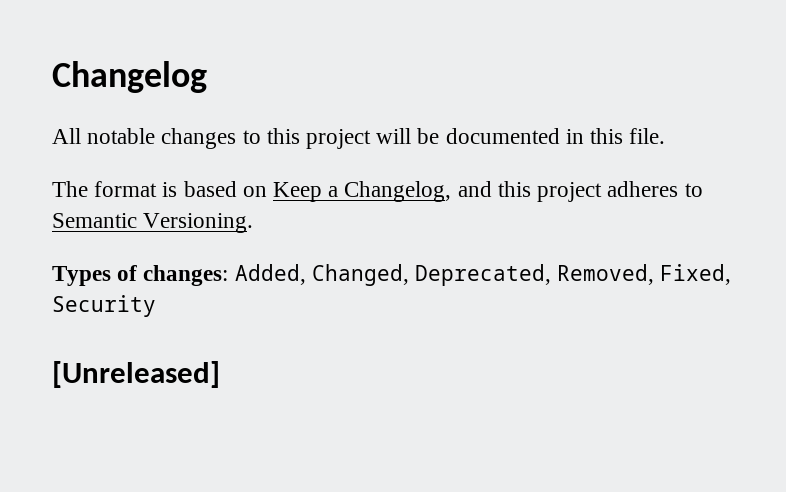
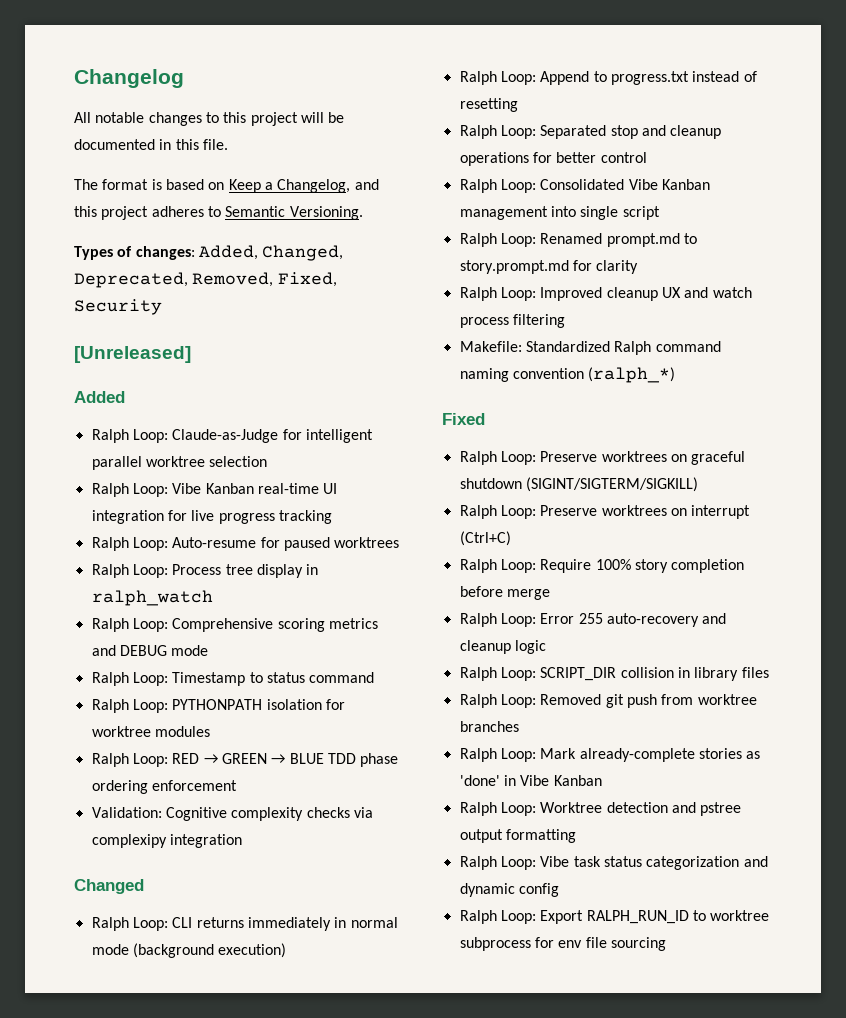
(220, 374) none -> [74,391,125,403] [91,429,373,443] [91,456,268,470] [91,483,338,497] [91,510,332,524] [91,537,400,551] [91,564,319,578] [91,590,213,606] [91,618,378,632] [91,645,209,656] [91,672,375,686] [91,699,345,713] [91,726,210,737] [91,753,399,767] [91,780,237,794] [91,807,373,821] [91,834,242,848] [74,879,144,894] [91,917,398,931] [91,943,287,958] [459,71,757,85] [459,98,518,112] [459,125,722,139] [459,152,647,166] [459,179,710,193] [459,206,660,220] [459,233,697,247] [459,260,639,274] [459,287,752,301] [459,314,565,328] [459,341,721,355] [459,367,676,383] [442,413,485,425] [459,451,746,465] [459,477,698,492] [459,505,751,519] [459,531,511,546] [459,559,745,573] [459,586,550,600] [459,613,727,627] [459,640,546,654] [459,667,769,681] [459,694,757,708] [459,721,519,732] [459,748,761,762] [459,775,602,786] [459,802,742,816] [459,829,576,843] [459,856,768,870] [459,883,559,897] [459,910,770,924] [459,937,666,951] // Added // Ralph Loop: Claude-as-Judge for intelligent parallel worktree selection // Ralph Loop: Vibe Kanban real-time UI integration for live progress tracking // Ralph Loop: Auto-resume for paused worktrees // Ralph Loop: Process tree display in ralph_watch // Ralph Loop: Comprehensive scoring metrics and DEBUG mode // Ralph Loop: Timestamp to status command // Ralph Loop: PYTHONPATH isolation for worktree modules // Ralph Loop: RED → GREEN → BLUE TDD phase ordering enforcement // Validation: Cognitive complexity checks via complexipy integration // Changed // Ralph Loop: CLI returns immediately in normal mode (background execution) // Ralph Loop: Append to progress.txt instead of resetting // Ralph Loop: Separated stop and cleanup operations for better control // Ralph Loop: Consolidated Vibe Kanban management into single script // Ralph Loop: Renamed prompt.md to story.prompt.md for clarity // Ralph Loop: Improved cleanup UX and watch process filtering // Makefile: Standardized Ralph command naming convention (ralph_*) // Fixed // Ralph Loop: Preserve worktrees on graceful shutdown (SIGINT/SIGTERM/SIGKILL) // Ralph Loop: Preserve worktrees on interrupt (Ctrl+C) // Ralph Loop: Require 100% story completion before merge // Ralph Loop: Error 255 auto-recovery and cleanup logic // Ralph Loop: SCRIPT_DIR collision in library files // Ralph Loop: Removed git push from worktree branches // Ralph Loop: Mark already-complete stories as 'done' in Vibe Kanban // Ralph Loop: Worktree detection and pstree output formatting // Ralph Loop: Vibe task status categorization and dynamic config // Ralph Loop: Export RALPH_RUN_ID to worktree subprocess for env file sourcing

